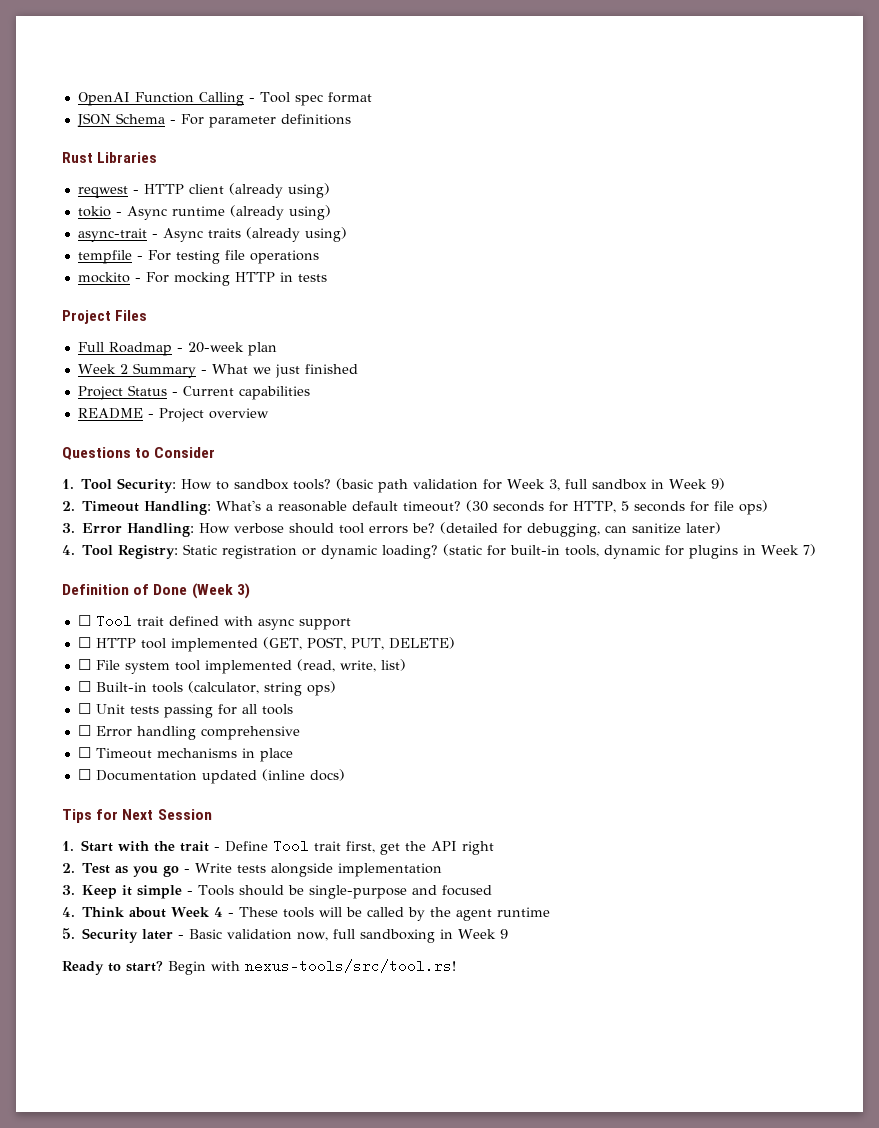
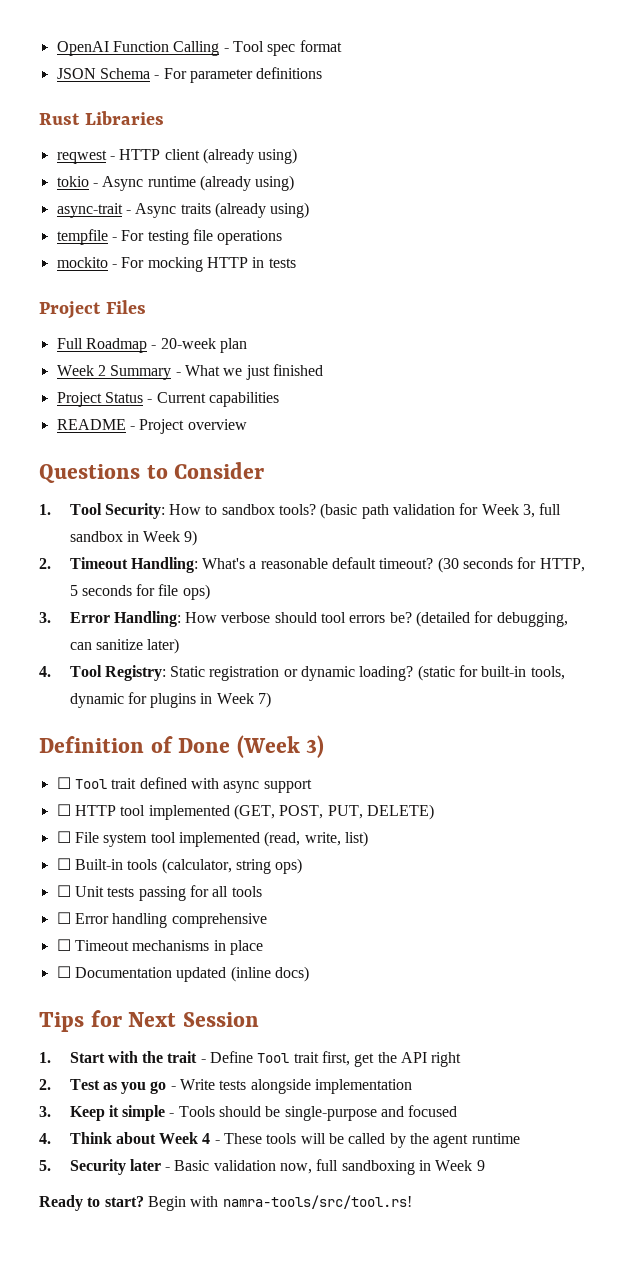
[245,959,456,973] nexus-tools/src/tool.rs! -> [222,1195,412,1209] namra-tools/src/tool.rs!

